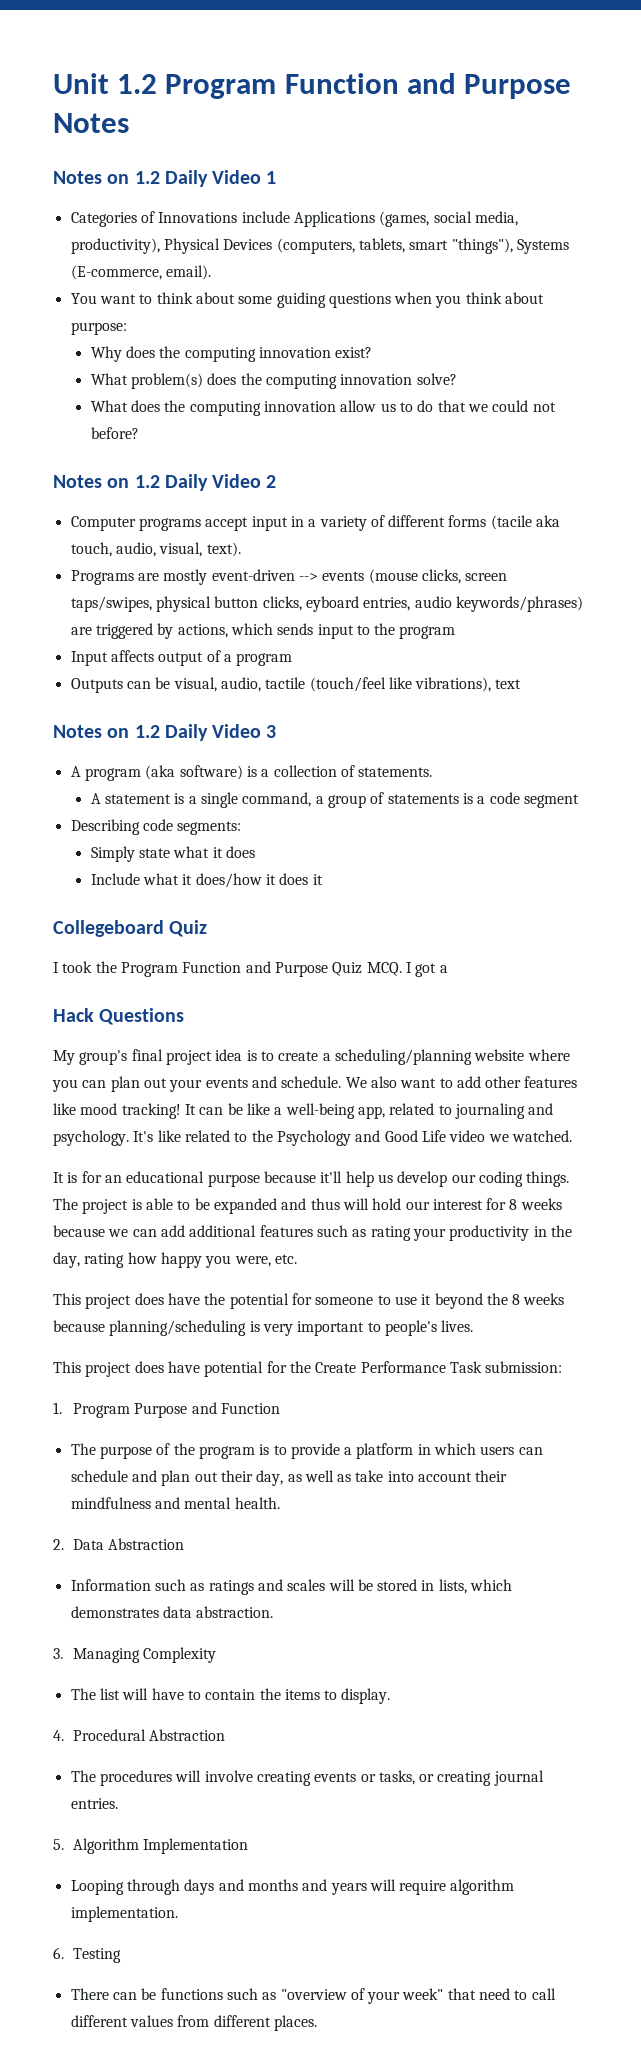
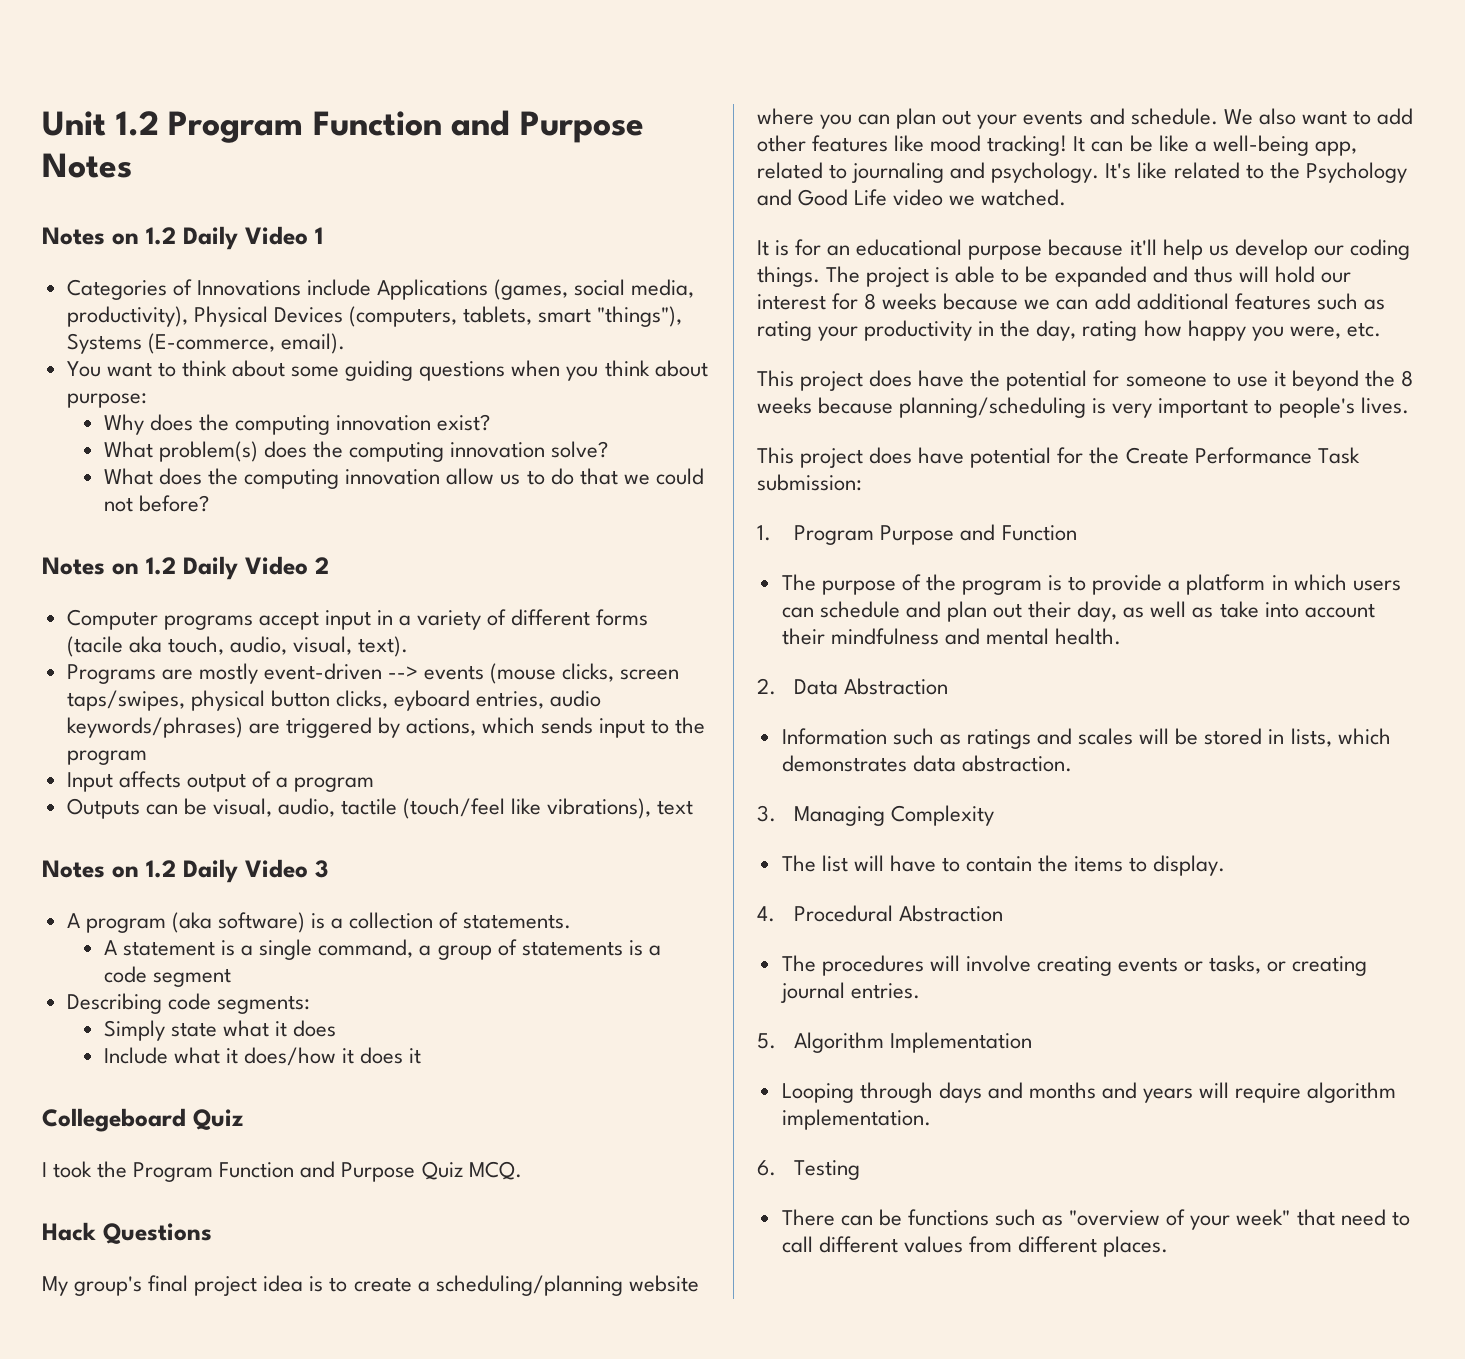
[405,962,448,977] I got a -> (522, 1170) none

